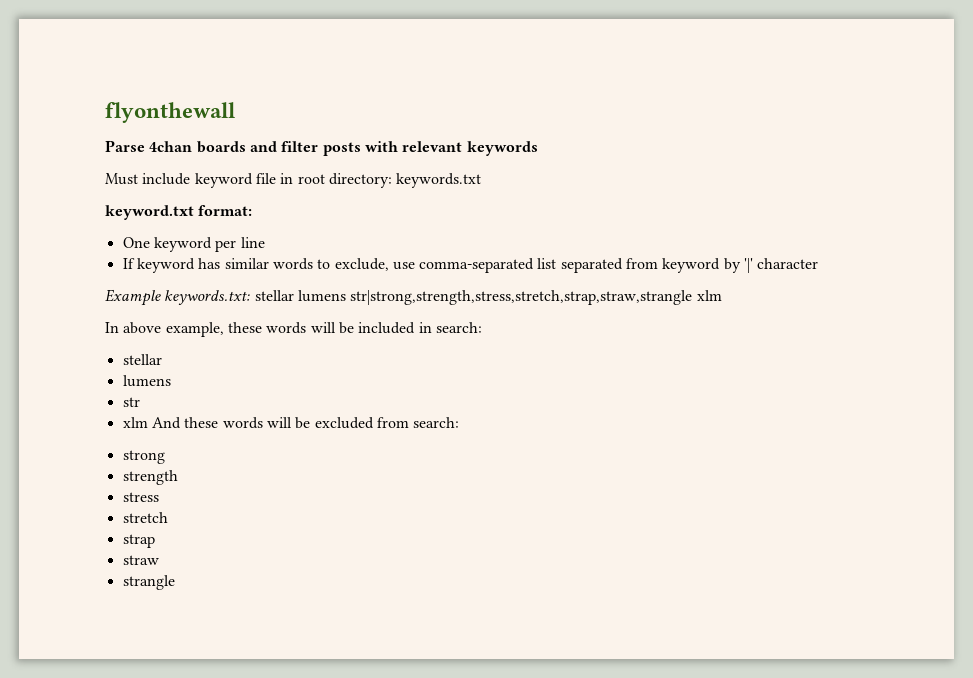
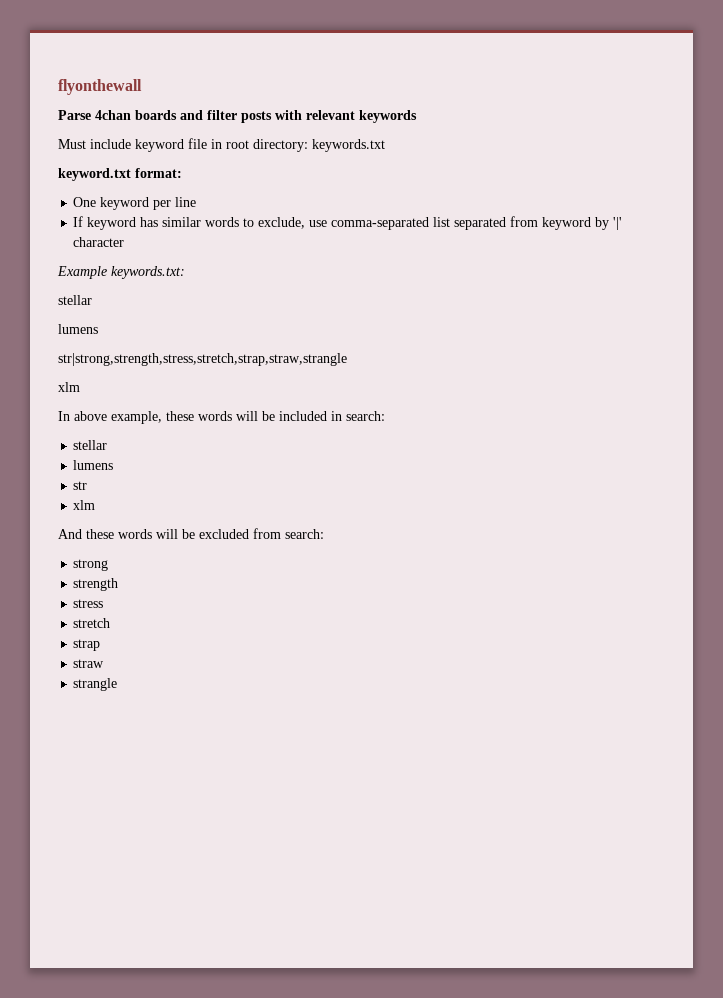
[254,290,346,302] stellar lumens -> [58,295,92,305] [58,324,98,334] // stellar // lumens //
(693, 297) none -> (347, 359) //
(148, 422) none -> (96, 505) //

